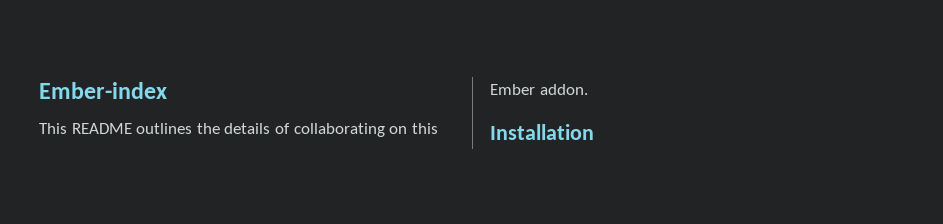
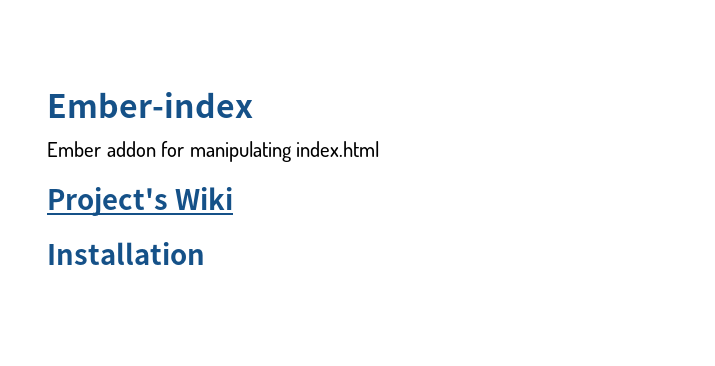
[39,123,438,137] [490,84,588,95] This README outlines the details of collaborating on this Ember addon. -> [47,141,380,162] [47,187,234,216] Ember addon for manipulating index.html // Project's Wiki

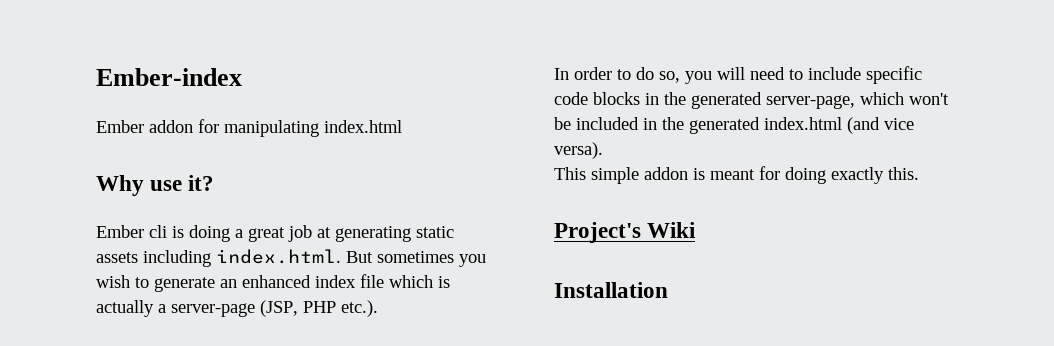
(380, 149) none -> [96,175,215,196] [96,225,454,242] [96,249,486,267] [96,274,450,292] [96,300,378,317] [554,66,922,84] [554,92,949,109] [554,117,914,134] [554,142,603,159] [554,166,919,184] // Why use it? // Ember cli is doing a great job at generating static assets including index.html. But sometimes you wish to generate an enhanced index file which is actually a server-page (JSP, PHP etc.). // In order to do so, you will need to include specific code blocks in the generated server-page, which won't be included in the generated index.html (and vice versa). // This simple addon is meant for doing exactly this.

